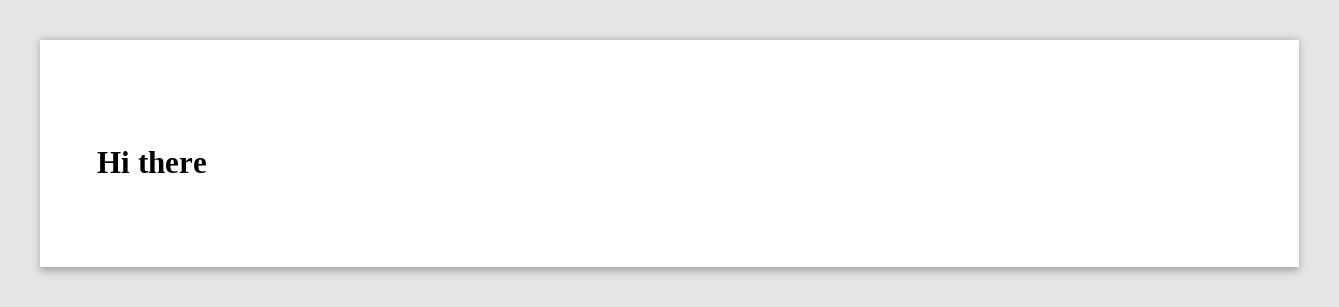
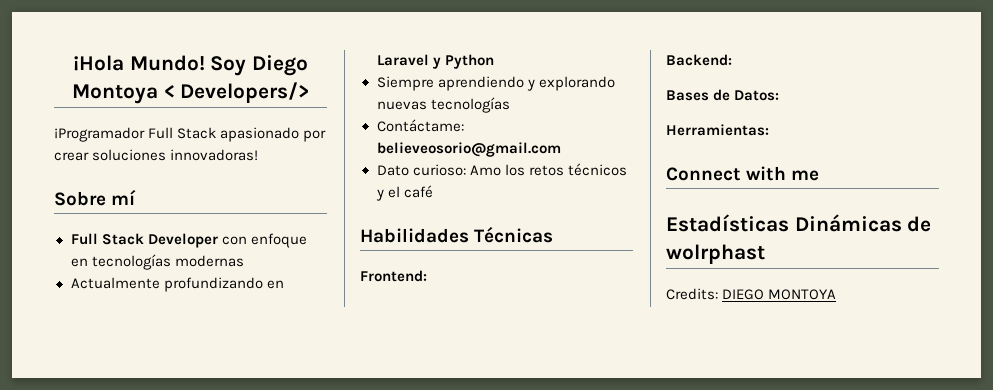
[97,151,208,173] Hi there -> [72,55,309,76] [71,82,310,104] [54,127,327,142] [54,149,259,161] [54,190,137,206] [70,233,307,248] [70,254,244,270] [70,277,284,292] [376,54,494,69] [376,76,615,91] [376,97,510,113] [376,119,464,132] [376,142,561,157] [376,163,627,176] [375,185,433,201] [360,227,554,243] [360,270,427,282] [666,54,732,66] [666,89,780,101] [666,124,769,136] [666,166,820,181] [666,214,932,232] [666,244,765,264] [666,288,837,300] ¡Hola Mundo! Soy Diego Montoya < Developers/> // ¡Programador Full Stack apasionado por crear soluciones innovadoras! // Sobre mí // Full Stack Developer con enfoque en tecnologías modernas // Actualmente profundizando en Laravel y Python // Siempre aprendiendo y explorando nuevas tecnologías // Contáctame: believeosorio@gmail.com // Dato curioso: Amo los retos técnicos y el café // Habilidades Técnicas // Frontend: // Backend: // Bases de Datos: // Herramientas: // Connect with me // Estadísticas Dinámicas de wolrphast // Credits: DIEGO MONTOYA

